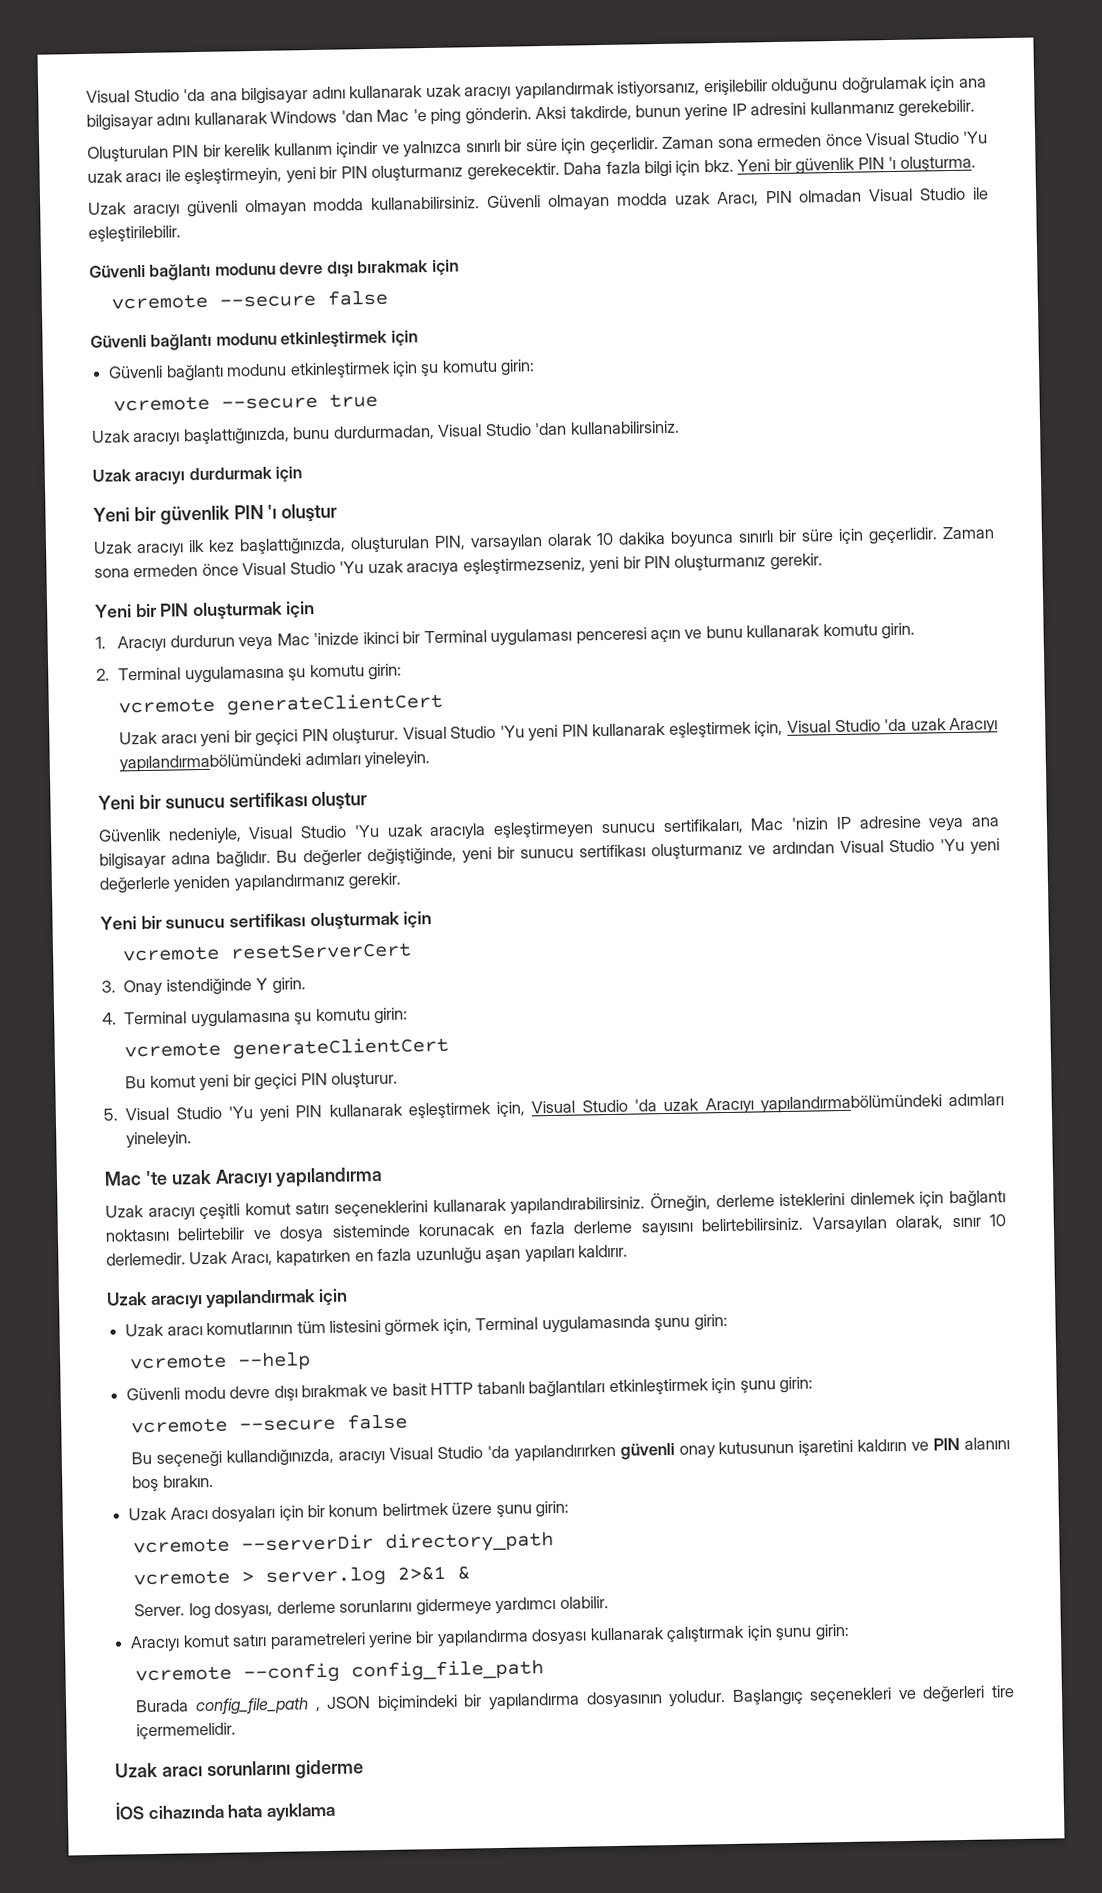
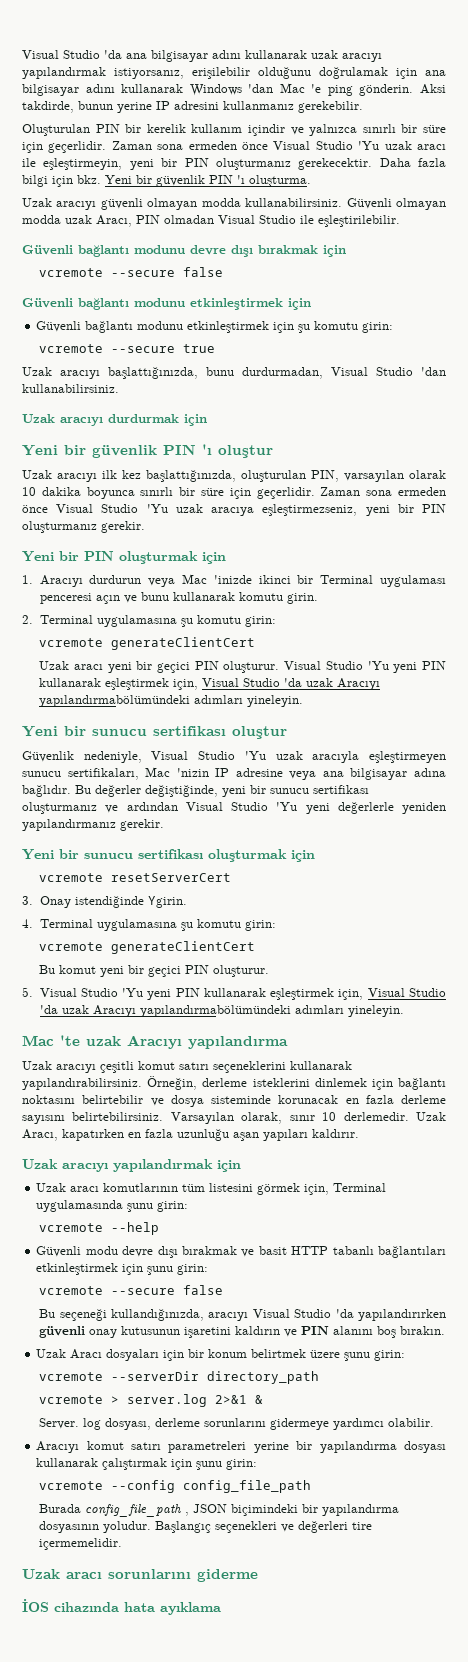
[255,976,306,994] Y girin. -> [147,896,187,908] Ygirin.

